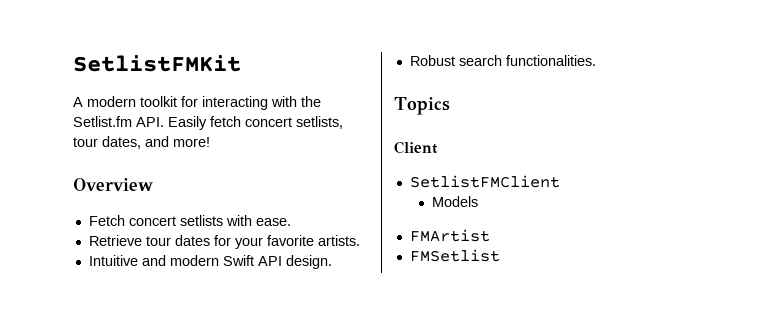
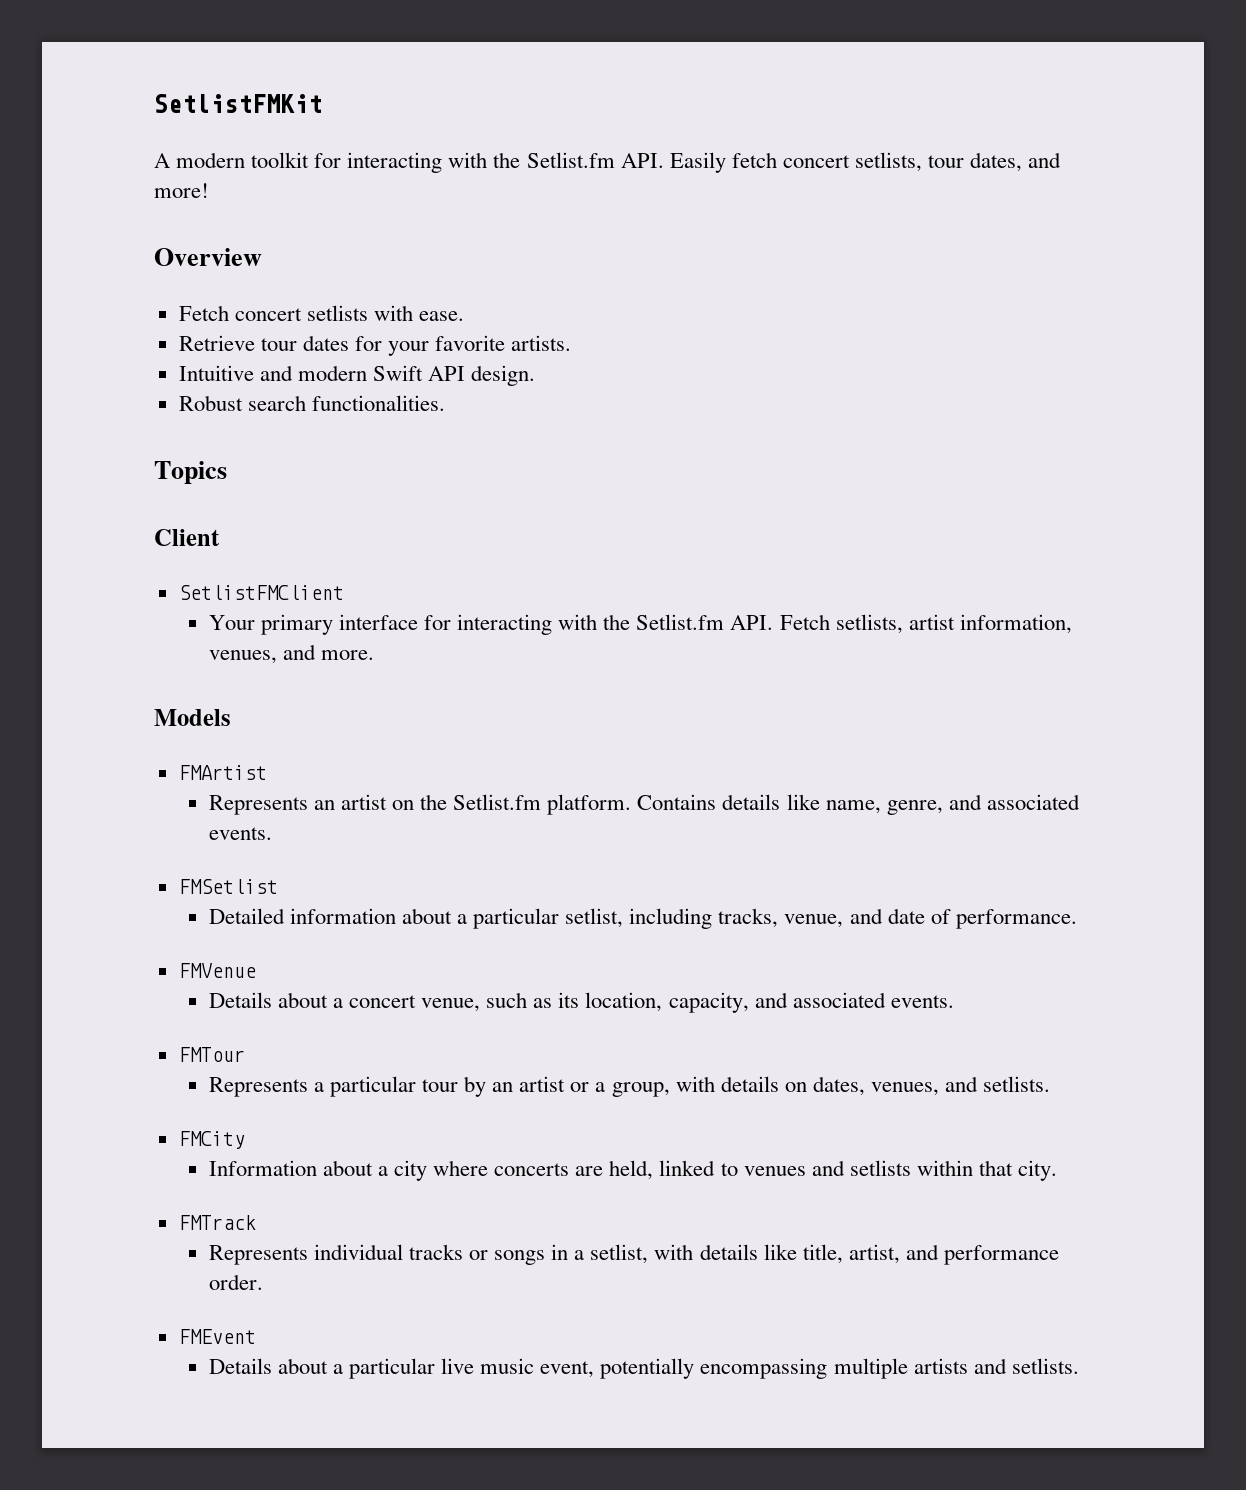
[432,196,479,207] [409,229,490,242] [409,249,500,262] Models // FMArtist // FMSetlist -> [208,614,1072,635] [208,644,375,664] [154,709,231,726] [178,765,267,780] [208,794,1080,815] [208,827,272,840] [178,879,278,894] [208,908,1077,929] [178,963,256,978] [208,992,954,1013] [178,1047,245,1062] [208,1076,1051,1097] [178,1131,245,1149] [208,1160,1057,1181] [178,1215,256,1230] [208,1244,1059,1265] [208,1274,263,1290] [178,1329,256,1344] [208,1358,1079,1379] Your primary interface for interacting with the Setlist.fm API. Fetch setlists, artist information, venues, and more. // Models // FMArtist // Represents an artist on the Setlist.fm platform. Contains details like name, genre, and associated events. // FMSetlist // Detailed information about a particular setlist, including tracks, venue, and date of performance. // FMVenue // Details about a concert venue, such as its location, capacity, and associated events. // FMTour // Represents a particular tour by an artist or a group, with details on dates, venues, and setlists. // FMCity // Information about a city where concerts are held, linked to venues and setlists within that city. // FMTrack // Represents individual tracks or songs in a setlist, with details like title, artist, and performance order. // FMEvent // Details about a particular live music event, potentially encompassing multiple artists and setlists.

